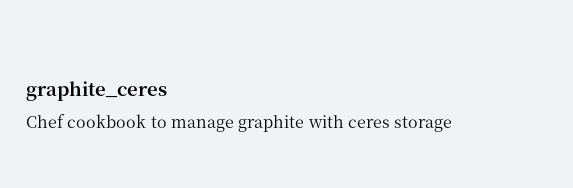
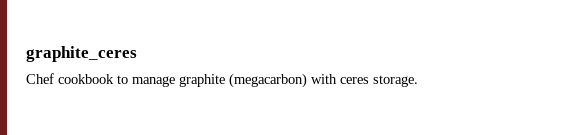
(305, 123) none -> [229,73,307,88] (megacarbon)
[394,116,453,132] storage -> [373,75,418,87] storage.

